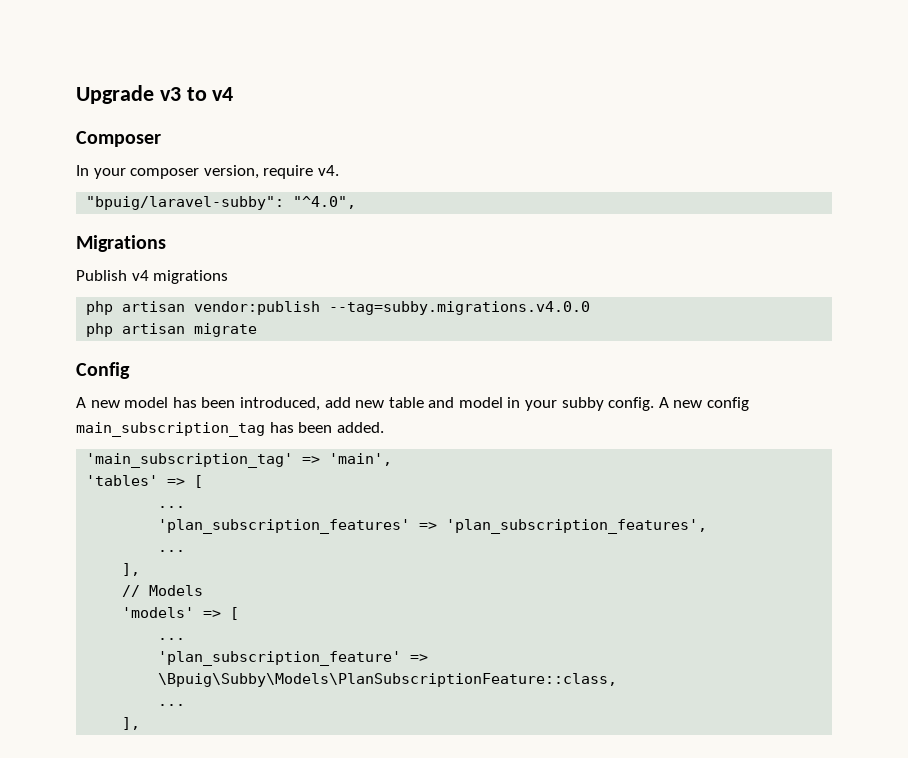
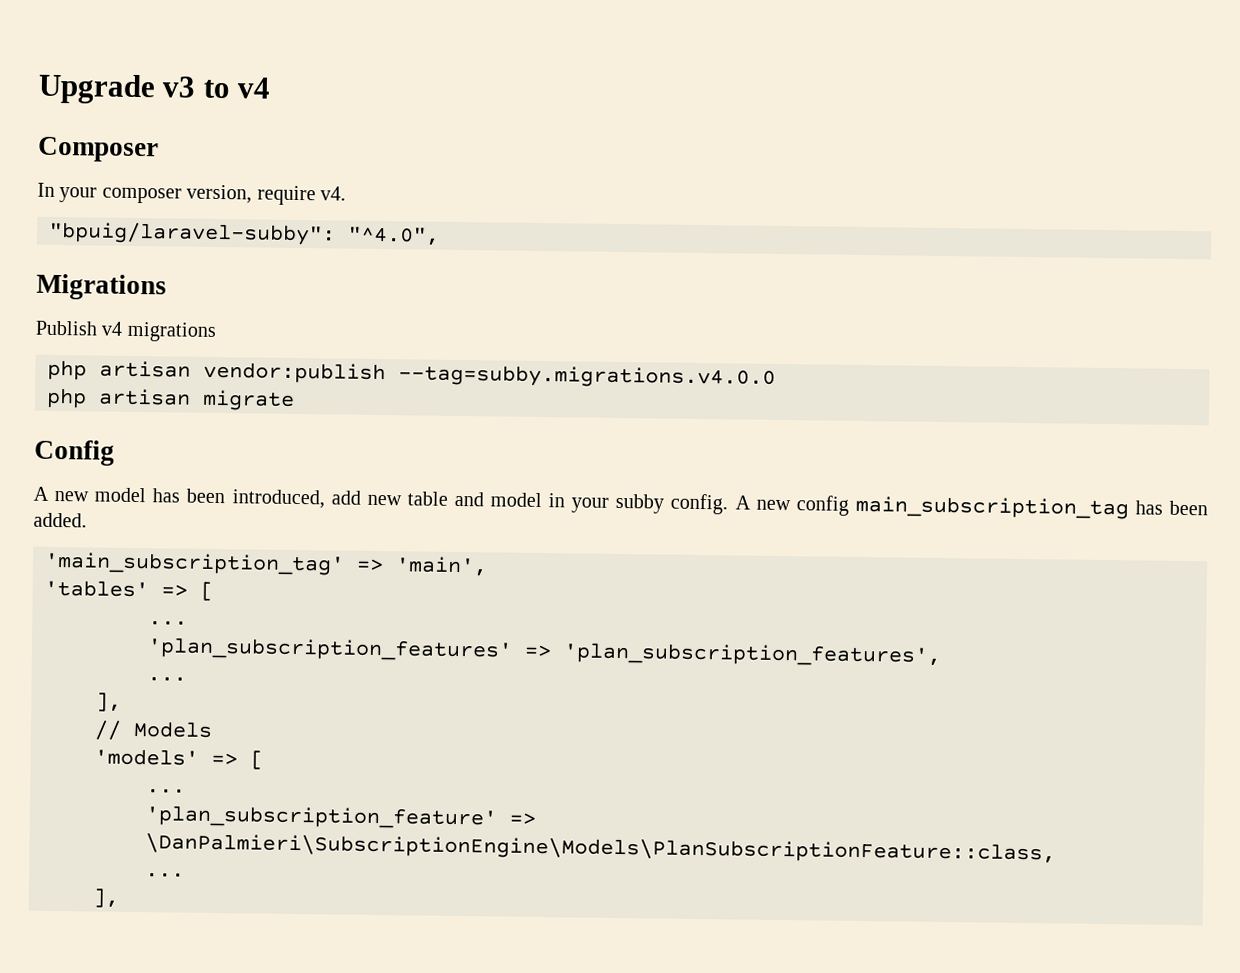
[158,673,618,687] \Bpuig\Subby\Models\PlanSubscriptionFeature::class, -> [145,833,1056,865] \DanPalmieri\SubscriptionEngine\Models\PlanSubscriptionFeature::class,

